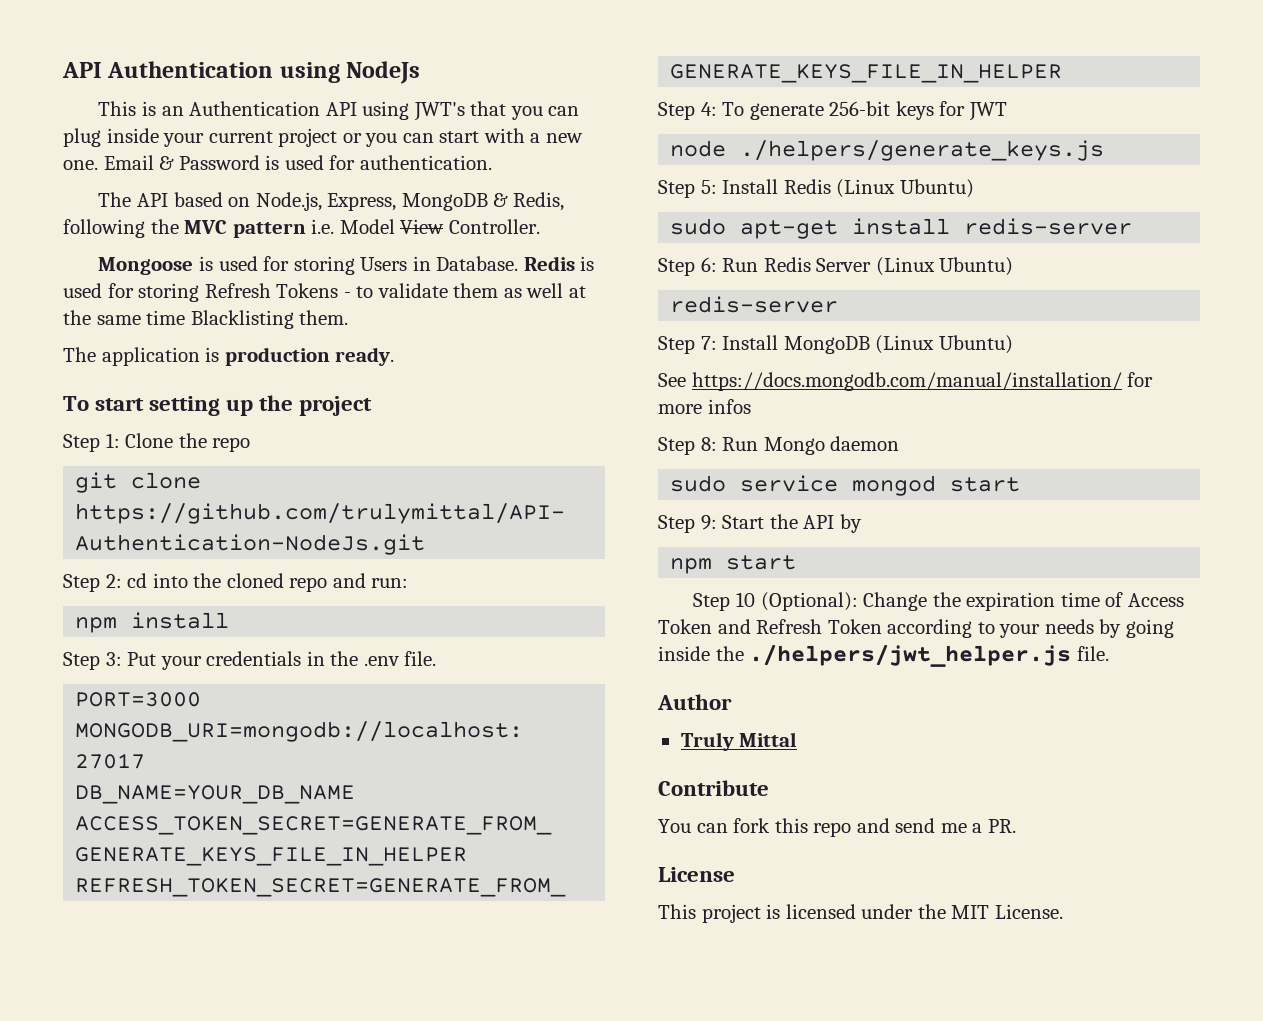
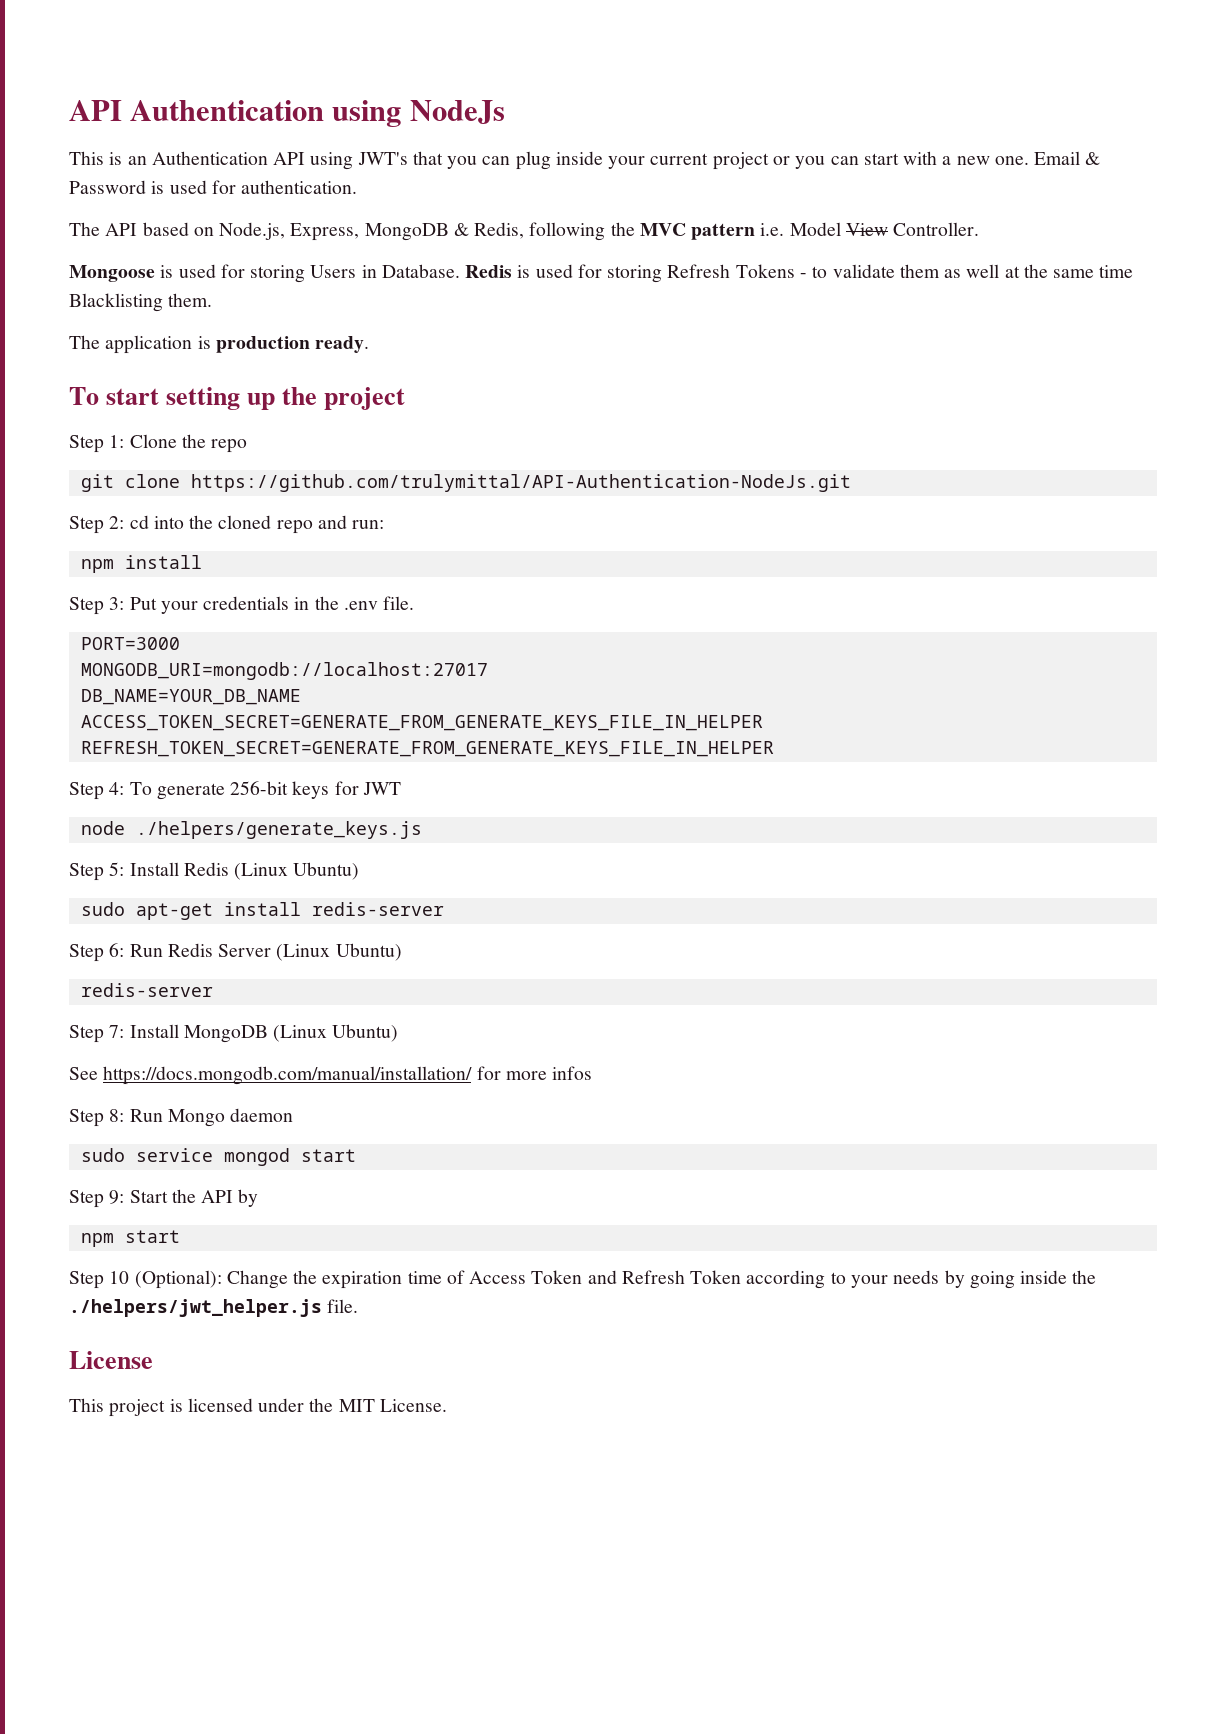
[657,694,732,710] [680,732,798,751] [658,780,769,796] [658,818,1016,837] // Author // Truly Mittal // Contribute // You can fork this repo and send me a PR. -> (359, 1306) none

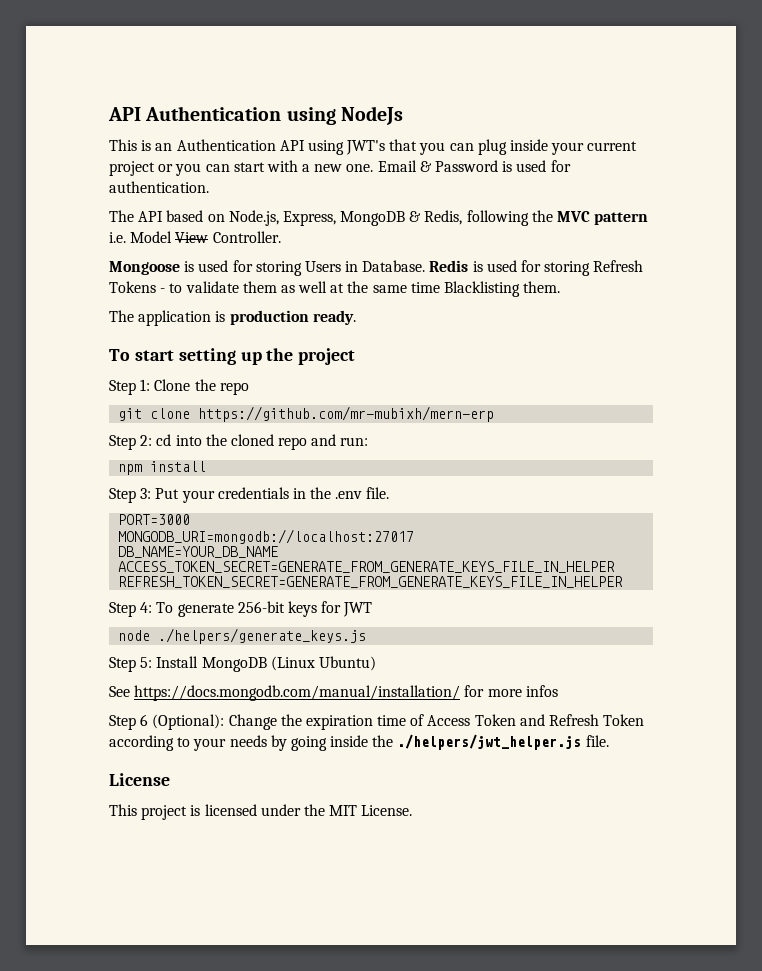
[190,474,851,492] https://github.com/trulymittal/API-Authentication-NodeJs.git -> [198,406,495,422] https://github.com/mr-mubixh/mern-erp
[183,862,360,880] [80,902,444,920] [69,943,402,962] [80,983,213,997] [69,1024,179,1043] Redis (Linux Ubuntu) // sudo apt-get install redis-server // Step 6: Run Redis Server (Linux Ubuntu) // redis-server // Step 7: Install -> (199, 662) none
[109,1108,294,1127] [80,1148,356,1166] [69,1189,259,1208] [80,1230,180,1247] [69,1271,130,1289] 8: Run Mongo daemon // sudo service mongod start // Step 9: Start the API by // npm start // Step 10 -> [140,714,149,726] 6

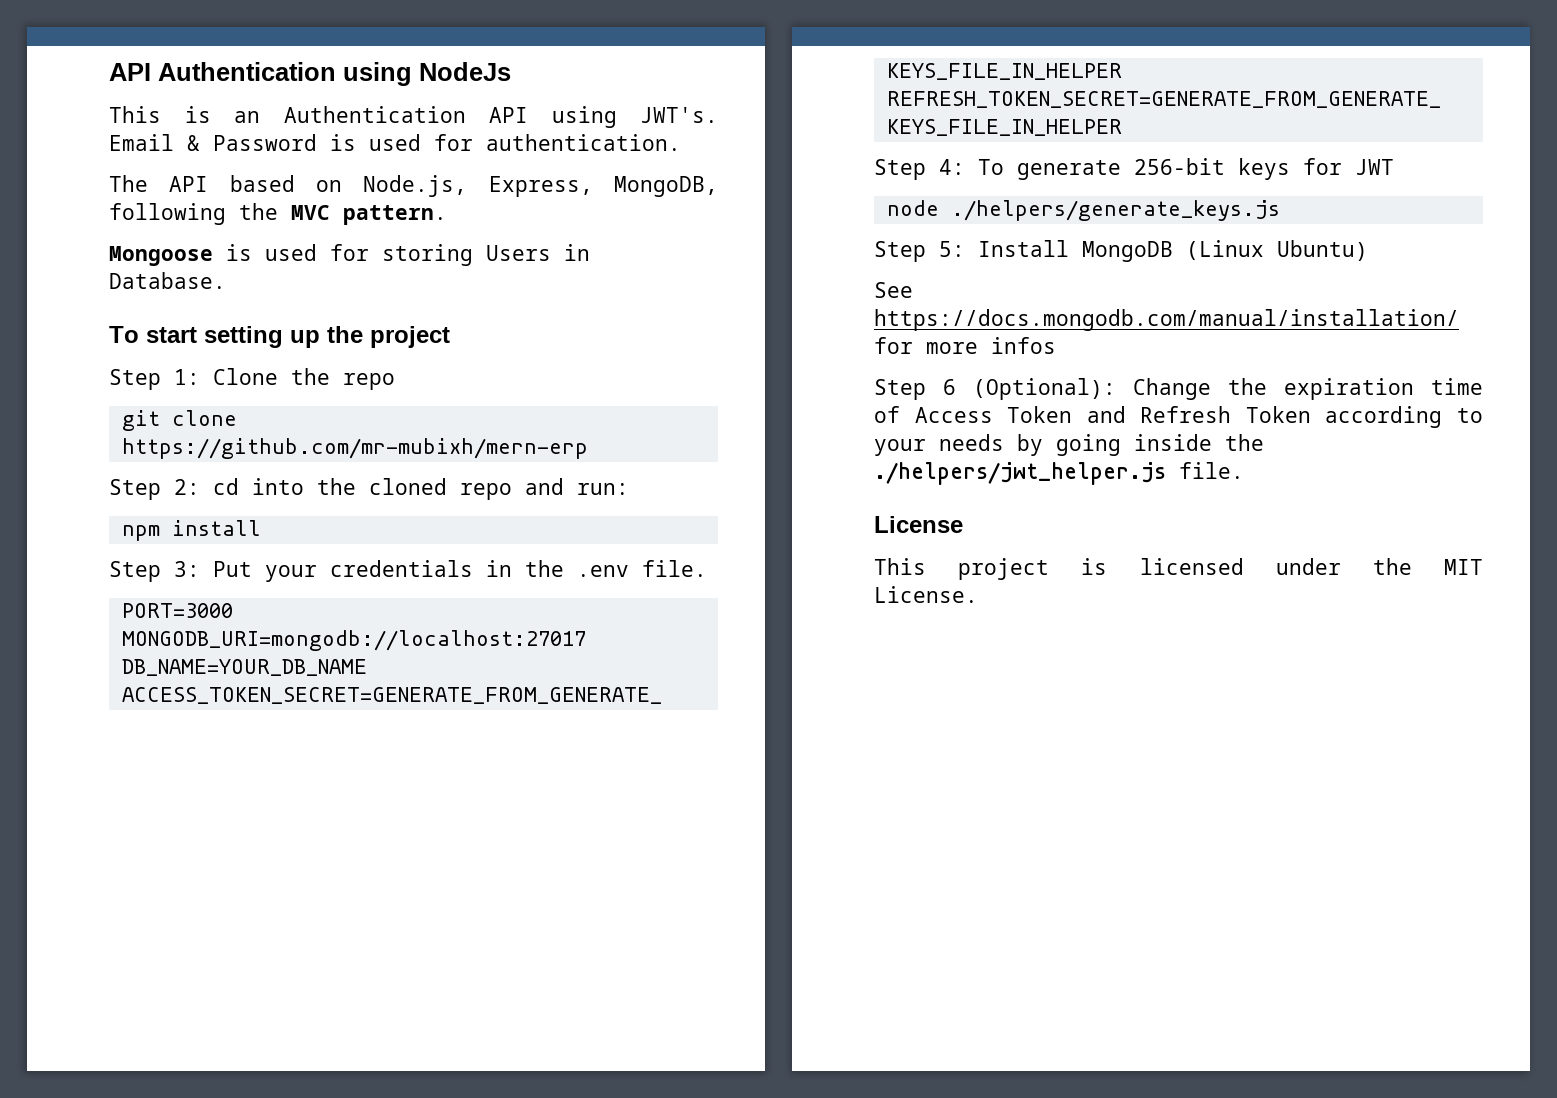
[346,139,638,155] [109,160,374,176] JWT's that you can plug inside your current project or you can start with a new one. -> [640,107,718,123] JWT's.
[340,210,649,226] [109,231,281,243] MongoDB & Redis, following the MVC pattern i.e. Model View Controller. -> [614,176,718,197] [109,203,447,225] MongoDB, following the MVC pattern.
[429,260,644,276] [109,281,561,297] [109,310,356,326] Redis is used for storing Refresh Tokens - to validate them as well at the same time Blacklisting them. // The application is production ready. -> (226, 280) none

